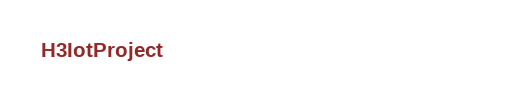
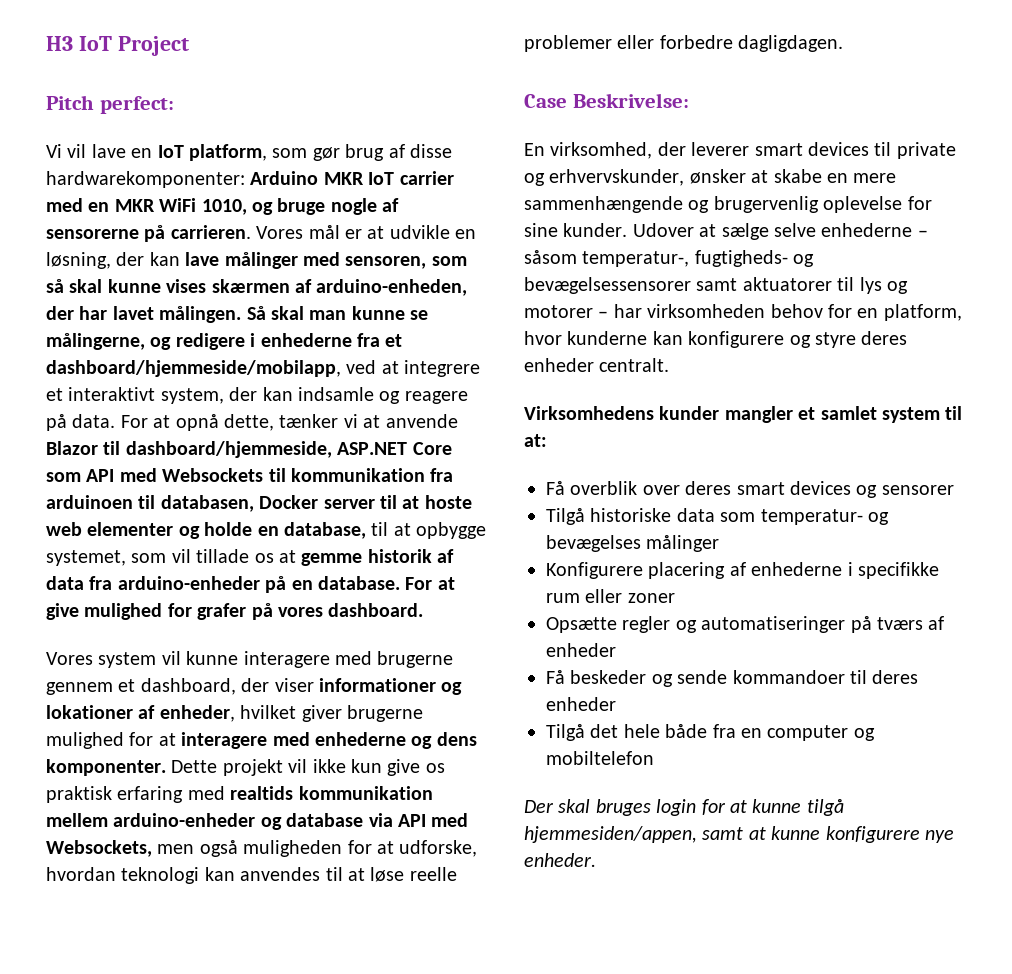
[41,42,163,61] H3IotProject -> [46,36,189,56] [46,95,174,114] [46,144,452,161] [46,171,454,188] [46,198,400,215] [46,225,477,242] [46,252,467,269] [46,279,468,296] [46,306,429,323] [46,333,403,350] [46,360,481,377] [46,387,468,404] [46,414,458,431] [46,441,452,458] [46,468,454,482] [46,495,472,512] [46,522,487,539] [46,549,455,566] [46,576,455,593] [46,603,424,620] [46,651,454,668] [46,678,463,695] [46,705,423,722] [46,732,477,749] [46,759,445,776] [46,786,433,803] [46,813,469,830] [46,840,478,857] [46,867,457,884] [524,35,844,52] [524,93,689,108] [524,142,956,159] [524,169,897,186] [524,196,932,213] [524,223,928,240] [524,250,815,267] [524,277,908,294] [524,304,962,321] [524,331,908,348] [524,358,670,372] [524,406,963,423] [524,434,547,447] [546,481,954,498] [546,508,889,525] [546,535,720,552] [546,562,939,579] [546,589,675,603] [546,616,945,633] [546,643,616,657] [546,670,919,687] [546,697,616,711] [546,724,875,741] [546,751,654,765] [524,799,844,816] [524,826,954,843] [524,853,596,867] H3 IoT Project // Pitch perfect: // Vi vil lave en IoT platform, som gør brug af disse hardwarekomponenter: Arduino MKR IoT carrier med en MKR WiFi 1010, og bruge nogle af sensorerne på carrieren. Vores mål er at udvikle en løsning, der kan lave målinger med sensoren, som så skal kunne vises skærmen af arduino-enheden, der har lavet målingen. Så skal man kunne se målingerne, og redigere i enhederne fra et dashboard/hjemmeside/mobilapp, ved at integrere et interaktivt system, der kan indsamle og reagere på data. For at opnå dette, tænker vi at anvende Blazor til dashboard/hjemmeside, ASP.NET Core som API med Websockets til kommunikation fra arduinoen til databasen, Docker server til at hoste web elementer og holde en database, til at opbygge systemet, som vil tillade os at gemme historik af data fra arduino-enheder på en database. For at give mulighed for grafer på vores dashboard. // Vores system vil kunne interagere med brugerne gennem et dashboard, der viser informationer og lokationer af enheder, hvilket giver brugerne mulighed for at interagere med enhederne og dens komponenter. Dette projekt vil ikke kun give os praktisk erfaring med realtids kommunikation mellem arduino-enheder og database via API med Websockets, men også muligheden for at udforske, hvordan teknologi kan anvendes til at løse reelle problemer eller forbedre dagligdagen. // Case Beskrivelse: // En virksomhed, der leverer smart devices til private og erhvervskunder, ønsker at skabe en mere sammenhængende og brugervenlig oplevelse for sine kunder. Udover at sælge selve enhederne – såsom temperatur-, fugtigheds- og bevægelsessensorer samt aktuatorer til lys og motorer – har virksomheden behov for en platform, hvor kunderne kan konfigurere og styre deres enheder centralt. // Virksomhedens kunder mangler et samlet system til at: // Få overblik over deres smart devices og sensorer // Tilgå historiske data som temperatur- og bevægelses målinger // Konfigurere placering af enhederne i specifikke rum eller zoner // Opsætte regler og automatiseringer på tværs af enheder // Få beskeder og sende kommandoer til deres enheder // Tilgå det hele både fra en computer og mobiltelefon // Der skal bruges login for at kunne tilgå hjemmesiden/appen, samt at kunne konfigurere nye enheder.

